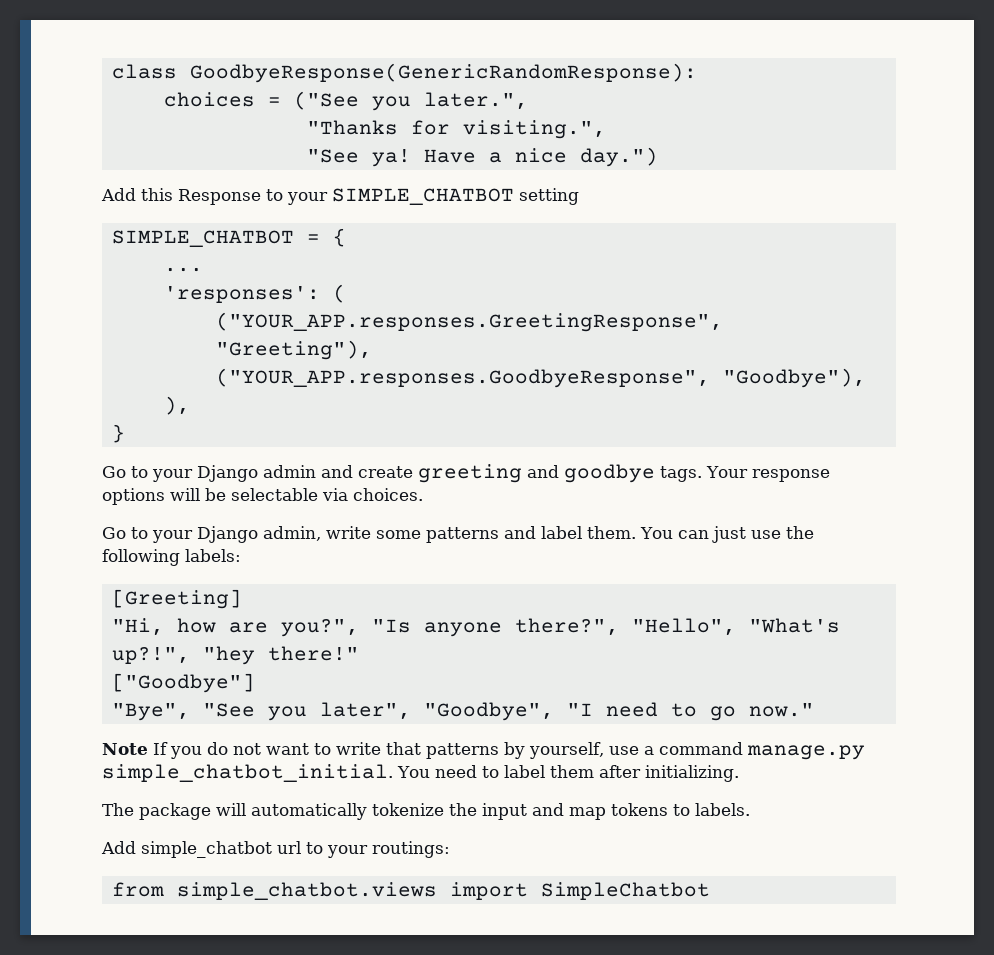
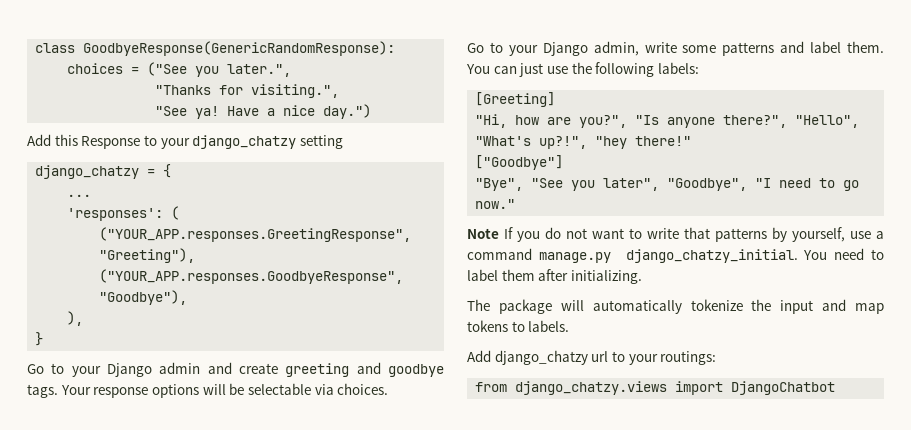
[332,188,514,205] SIMPLE_CHATBOT -> [192,135,297,149] django_chatzy
[111,230,294,247] SIMPLE_CHATBOT -> [35,165,140,179] django_chatzy
[102,764,393,782] simple_chatbot_initial. -> [625,249,798,263] django_chatzy_initial.
[141,841,272,858] simple_chatbot -> [494,350,588,365] django_chatzy
[176,882,710,900] simple_chatbot.views import SimpleChatbot -> [515,381,836,395] django_chatzy.views import DjangoChatbot

